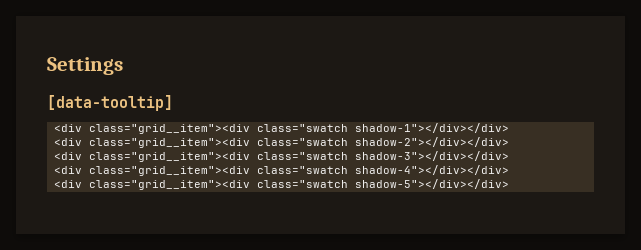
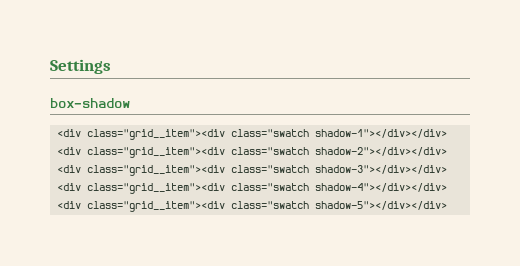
[47,95,173,111] [data-tooltip] -> [50,98,130,108] box-shadow

